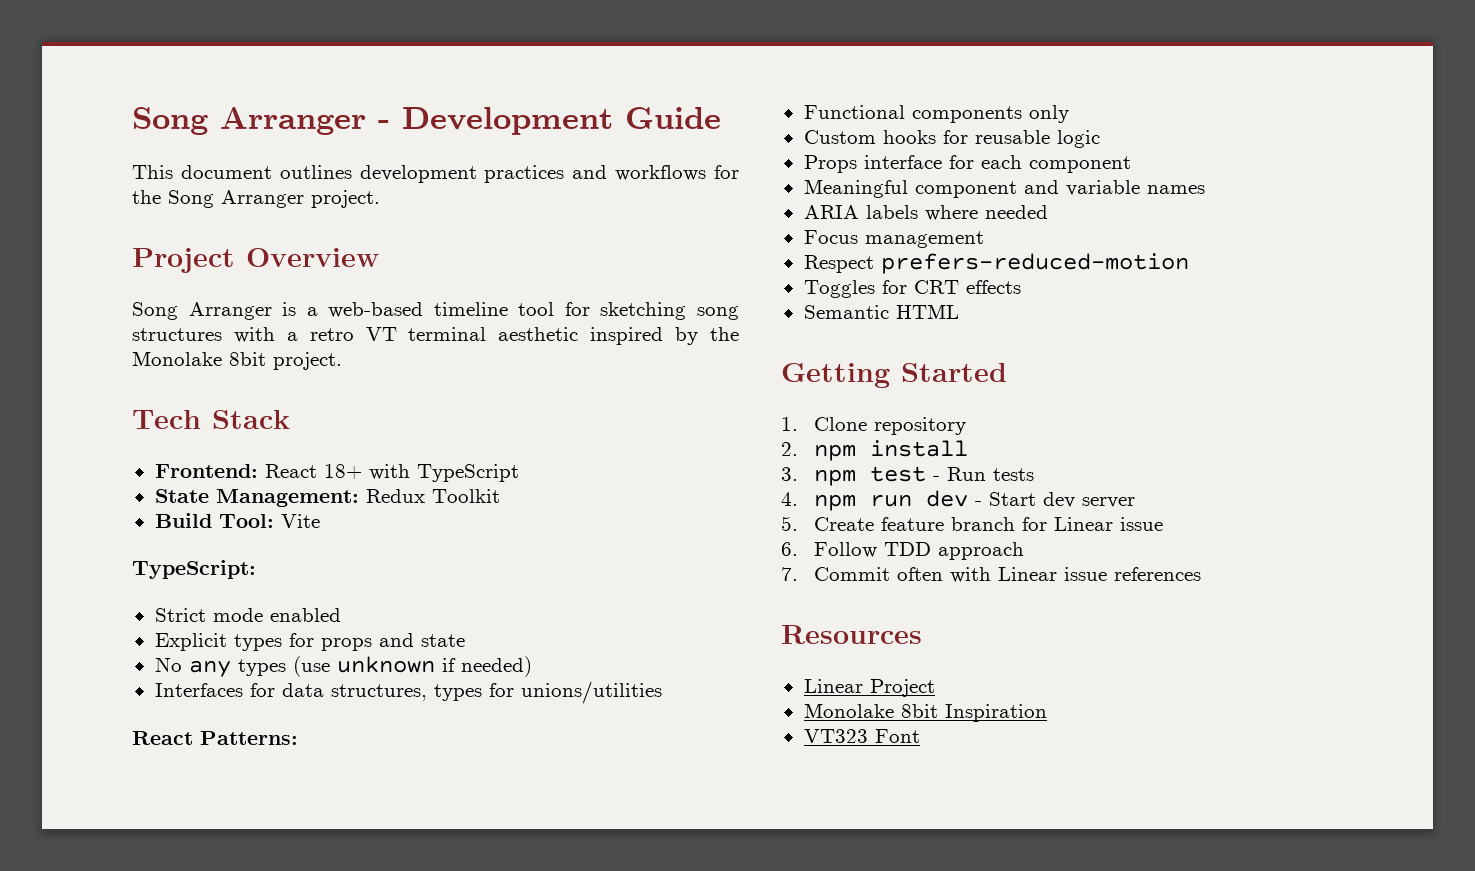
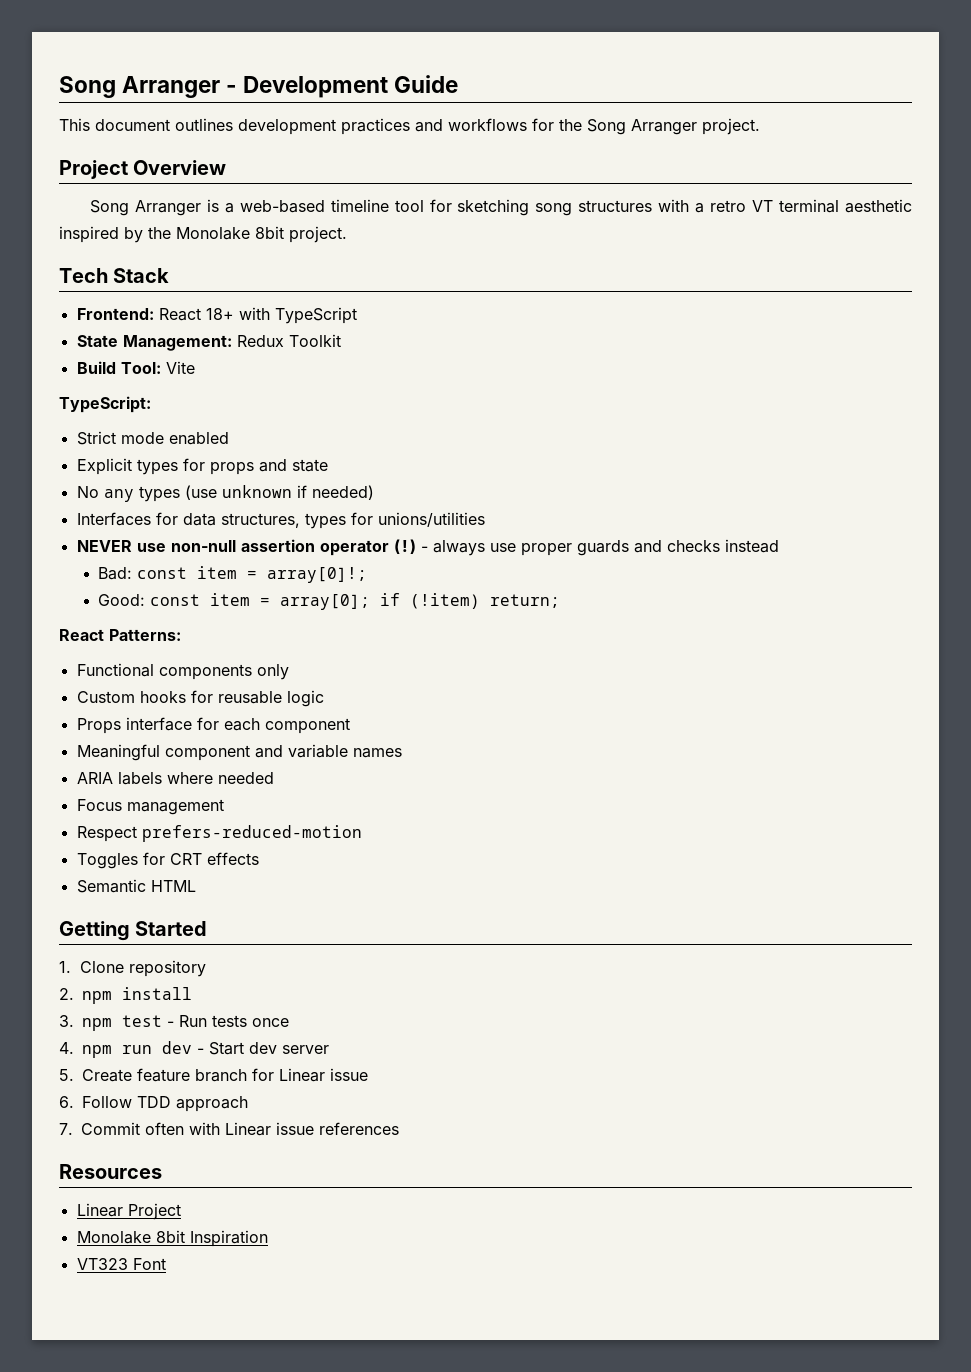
(662, 692) none -> [76,539,779,556] [98,566,368,583] [98,593,561,610] // NEVER use non-null assertion operator (!) - always use proper guards and checks instead // Bad: const item = array[0]!; // Good: const item = array[0]; if (!item) return;
(1034, 474) none -> [252,1018,289,1027] once

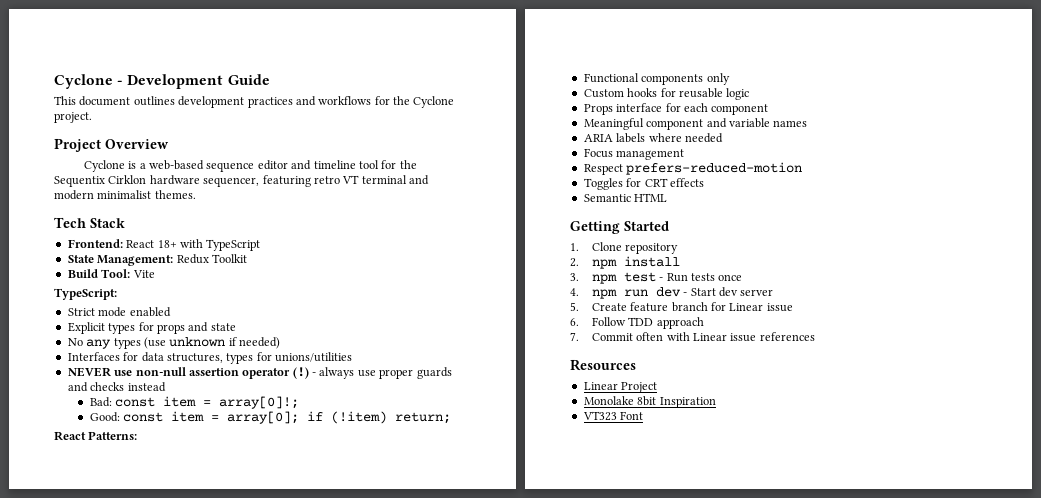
[59,76,221,98] Song Arranger -> [54,74,113,89] Cyclone
[587,119,697,135] Song Arranger -> [413,96,455,108] Cyclone
[89,200,201,216] Song Arranger -> [83,160,125,172] Cyclone
[330,199,912,216] [59,226,347,243] timeline tool for sketching song structures with a retro VT terminal aesthetic inspired by the Monolake 8bit project. -> [206,160,417,172] [54,175,429,187] [54,190,196,200] sequence editor and timeline tool for the Sequentix Cirklon hardware sequencer, featuring retro VT terminal and modern minimalist themes.

